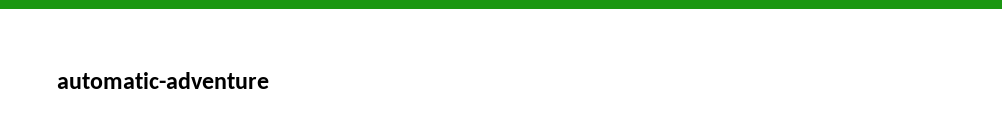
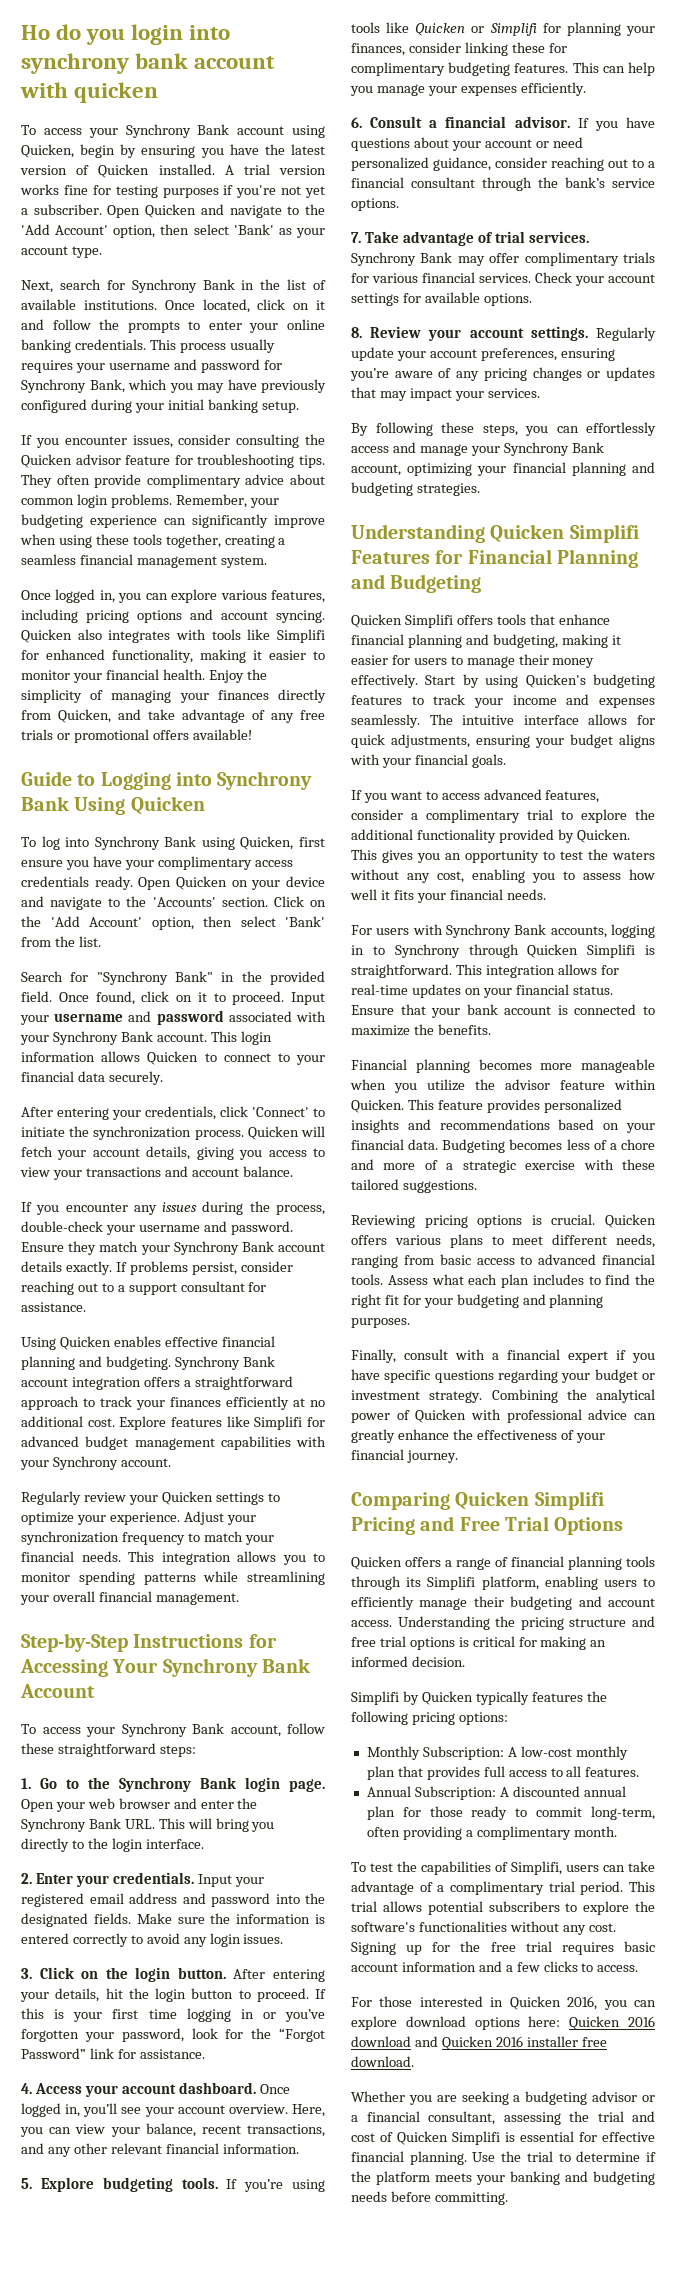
[57,72,269,89] automatic-adventure -> [21,24,231,45] [21,53,276,74] [20,82,159,103] [21,124,325,138] [21,144,326,158] [20,164,326,178] [20,184,325,198] [21,204,326,218] [21,224,325,238] [21,246,102,258] [21,279,326,293] [21,299,325,313] [21,319,326,333] [21,339,275,353] [21,359,282,373] [21,379,326,393] [21,399,299,413] [21,434,325,448] [21,454,325,468] [21,474,325,488] [21,494,279,508] [21,514,325,528] [20,534,286,548] [21,554,267,568] [21,589,326,603] [21,609,325,623] [21,629,325,643] [21,649,325,663] [21,669,267,683] [21,689,326,703] [21,709,325,723] [21,729,252,743] [21,771,313,790] [21,796,205,815] [21,836,325,850] [21,856,293,870] [21,876,325,890] [21,896,327,910] [21,916,325,930] [21,936,101,947] [21,971,325,985] [21,991,325,1005] [20,1010,326,1025] [20,1031,272,1045] [21,1051,325,1065] [21,1071,163,1085] [21,1106,325,1120] [21,1126,325,1140] [21,1146,326,1160] [20,1166,293,1180] [21,1201,325,1215] [21,1221,293,1235] [21,1241,325,1255] [21,1261,293,1275] [21,1281,267,1295] [21,1302,86,1312] [21,1336,275,1350] [21,1356,275,1370] [21,1376,293,1390] [21,1396,325,1410] [21,1416,325,1430] [21,1436,326,1450] [20,1456,171,1470] [21,1491,280,1505] [21,1511,256,1525] [21,1531,274,1545] [21,1551,325,1565] [21,1571,325,1585] [20,1591,239,1605] [21,1633,277,1652] [20,1658,310,1677] [20,1684,95,1698] [21,1723,325,1737] [21,1743,196,1757] [21,1777,325,1792] [21,1798,258,1812] [21,1818,275,1832] [21,1838,204,1852] [21,1872,264,1887] [21,1893,325,1907] [21,1913,325,1927] [21,1933,284,1947] [21,1967,325,1982] [20,1988,326,2002] [21,2008,325,2022] [21,2028,325,2042] [21,2048,205,2059] [21,2082,290,2097] [21,2103,326,2117] [20,2123,325,2137] [21,2143,299,2157] [21,2177,325,2192] [351,22,655,36] [351,42,567,56] [351,62,655,76] [350,82,586,96] [351,116,655,131] [351,137,583,151] [351,157,655,171] [351,177,655,191] [351,198,399,211] [351,231,589,246] [351,252,655,266] [351,272,655,286] [351,292,532,306] [351,326,656,341] [351,347,615,361] [350,367,655,381] [351,387,540,401] [351,422,656,436] [351,442,604,456] [351,462,655,476] [351,482,480,496] [351,524,639,543] [351,549,638,568] [351,574,482,593] [351,614,610,628] [351,634,621,648] [351,654,595,668] [351,674,655,688] [351,694,655,708] [351,714,655,728] [351,734,655,748] [350,754,506,768] [351,789,600,803] [351,809,655,823] [351,829,630,843] [351,849,655,863] [350,869,655,883] [350,889,546,903] [351,924,655,938] [351,944,655,958] [351,964,619,978] [351,984,613,998] [351,1004,655,1018] [351,1024,491,1036] [351,1059,655,1073] [350,1079,656,1093] [351,1099,622,1113] [351,1119,655,1133] [351,1139,655,1153] [351,1159,655,1173] [351,1179,477,1193] [351,1214,656,1228] [351,1234,655,1248] [351,1254,655,1268] [351,1274,655,1288] [351,1294,604,1308] [351,1318,410,1328] [351,1349,655,1363] [351,1369,655,1383] [351,1389,655,1403] [351,1409,656,1423] [351,1429,605,1443] [351,1449,458,1463] [351,1491,604,1510] [351,1516,624,1535] [351,1556,655,1570] [351,1576,655,1590] [351,1596,655,1610] [351,1616,655,1630] [351,1636,607,1650] [351,1656,465,1667] [351,1691,607,1705] [351,1711,508,1725] [366,1746,628,1760] [366,1766,640,1780] [366,1786,626,1800] [366,1806,655,1820] [366,1826,617,1840] [351,1861,655,1875] [351,1881,655,1895] [351,1901,655,1915] [351,1921,616,1935] [351,1941,655,1955] [351,1961,639,1972] [351,1996,657,2010] [351,2016,655,2030] [351,2036,607,2050] [351,2056,414,2067] [351,2091,655,2105] [351,2111,655,2125] [351,2131,655,2145] [351,2151,656,2165] [351,2171,655,2185] [351,2191,508,2205] Ho do you login into synchrony bank account with quicken // To access your Synchrony Bank account using Quicken, begin by ensuring you have the latest version of Quicken installed. A trial version works fine for testing purposes if you're not yet a subscriber. Open Quicken and navigate to the 'Add Account' option, then select 'Bank' as your account type. // Next, search for Synchrony Bank in the list of available institutions. Once located, click on it and follow the prompts to enter your online banking credentials. This process usually requires your username and password for Synchrony Bank, which you may have previously configured during your initial banking setup. // If you encounter issues, consider consulting the Quicken advisor feature for troubleshooting tips. They often provide complimentary advice about common login problems. Remember, your budgeting experience can significantly improve when using these tools together, creating a seamless financial management system. // Once logged in, you can explore various features, including pricing options and account syncing. Quicken also integrates with tools like Simplifi for enhanced functionality, making it easier to monitor your financial health. Enjoy the simplicity of managing your finances directly from Quicken, and take advantage of any free trials or promotional offers available! // Guide to Logging into Synchrony Bank Using Quicken // To log into Synchrony Bank using Quicken, first ensure you have your complimentary access credentials ready. Open Quicken on your device and navigate to the 'Accounts' section. Click on the 'Add Account' option, then select 'Bank' from the list. // Search for "Synchrony Bank" in the provided field. Once found, click on it to proceed. Input your username and password associated with your Synchrony Bank account. This login information allows Quicken to connect to your financial data securely. // After entering your credentials, click 'Connect' to initiate the synchronization process. Quicken will fetch your account details, giving you access to view your transactions and account balance. // If you encounter any issues during the process, double-check your username and password. Ensure they match your Synchrony Bank account details exactly. If problems persist, consider reaching out to a support consultant for assistance. // Using Quicken enables effective financial planning and budgeting. Synchrony Bank account integration offers a straightforward approach to track your finances efficiently at no additional cost. Explore features like Simplifi for advanced budget management capabilities with your Synchrony account. // Regularly review your Quicken settings to optimize your experience. Adjust your synchronization frequency to match your financial needs. This integration allows you to monitor spending patterns while streamlining your overall financial management. // Step-by-Step Instructions for Accessing Your Synchrony Bank Account // To access your Synchrony Bank account, follow these straightforward steps: // 1. Go to the Synchrony Bank login page. Open your web browser and enter the Synchrony Bank URL. This will bring you directly to the login interface. // 2. Enter your credentials. Input your registered email address and password into the designated fields. Make sure the information is entered correctly to avoid any login issues. // 3. Click on the login button. After entering your details, hit the login button to proceed. If this is your first time logging in or you’ve forgotten your password, look for the “Forgot Password” link for assistance. // 4. Access your account dashboard. Once logged in, you’ll see your account overview. Here, you can view your balance, recent transactions, and any other relevant financial information. // 5. Explore budgeting tools. If you’re using tools like Quicken or Simplifi for planning your finances, consider linking these for complimentary budgeting features. This can help you manage your expenses efficiently. // 6. Consult a financial advisor. If you have questions about your account or need personalized guidance, consider reaching out to a financial consultant through the bank’s service options. // 7. Take advantage of trial services. Synchrony Bank may offer complimentary trials for various financial services. Check your account settings for available options. // 8. Review your account settings. Regularly update your account preferences, ensuring you’re aware of any pricing changes or updates that may impact your services. // By following these steps, you can effortlessly access and manage your Synchrony Bank account, optimizing your financial planning and budgeting strategies. // Understanding Quicken Simplifi Features for Financial Planning and Budgeting // Quicken Simplifi offers tools that enhance financial planning and budgeting, making it easier for users to manage their money effectively. Start by using Quicken's budgeting features to track your income and expenses seamlessly. The intuitive interface allows for quick adjustments, ensuring your budget aligns with your financial goals. // If you want to access advanced features, consider a complimentary trial to explore the additional functionality provided by Quicken. This gives you an opportunity to test the waters without any cost, enabling you to assess how well it fits your financial needs. // For users with Synchrony Bank accounts, logging in to Synchrony through Quicken Simplifi is straightforward. This integration allows for real-time updates on your financial status. Ensure that your bank account is connected to maximize the benefits. // Financial planning becomes more manageable when you utilize the advisor feature within Quicken. This feature provides personalized insights and recommendations based on your financial data. Budgeting becomes less of a chore and more of a strategic exercise with these tailored suggestions. // Reviewing pricing options is crucial. Quicken offers various plans to meet different needs, ranging from basic access to advanced financial tools. Assess what each plan includes to find the right fit for your budgeting and planning purposes. // Finally, consult with a financial expert if you have specific questions regarding your budget or investment strategy. Combining the analytical power of Quicken with professional advice can greatly enhance the effectiveness of your financial journey. // Comparing Quicken Simplifi Pricing and Free Trial Options // Quicken offers a range of financial planning tools through its Simplifi platform, enabling users to efficiently manage their budgeting and account access. Understanding the pricing structure and free trial options is critical for making an informed decision. // Simplifi by Quicken typically features the following pricing options: // Monthly Subscription: A low-cost monthly plan that provides full access to all features. // Annual Subscription: A discounted annual plan for those ready to commit long-term, often providing a complimentary month. // To test the capabilities of Simplifi, users can take advantage of a complimentary trial period. This trial allows potential subscribers to explore the software's functionalities without any cost. Signing up for the free trial requires basic account information and a few clicks to access. // For those interested in Quicken 2016, you can explore download options here: Quicken 2016 download and Quicken 2016 installer free download. // Whether you are seeking a budgeting advisor or a financial consultant, assessing the trial and cost of Quicken Simplifi is essential for effective financial planning. Use the trial to determine if the platform meets your banking and budgeting needs before committing.

